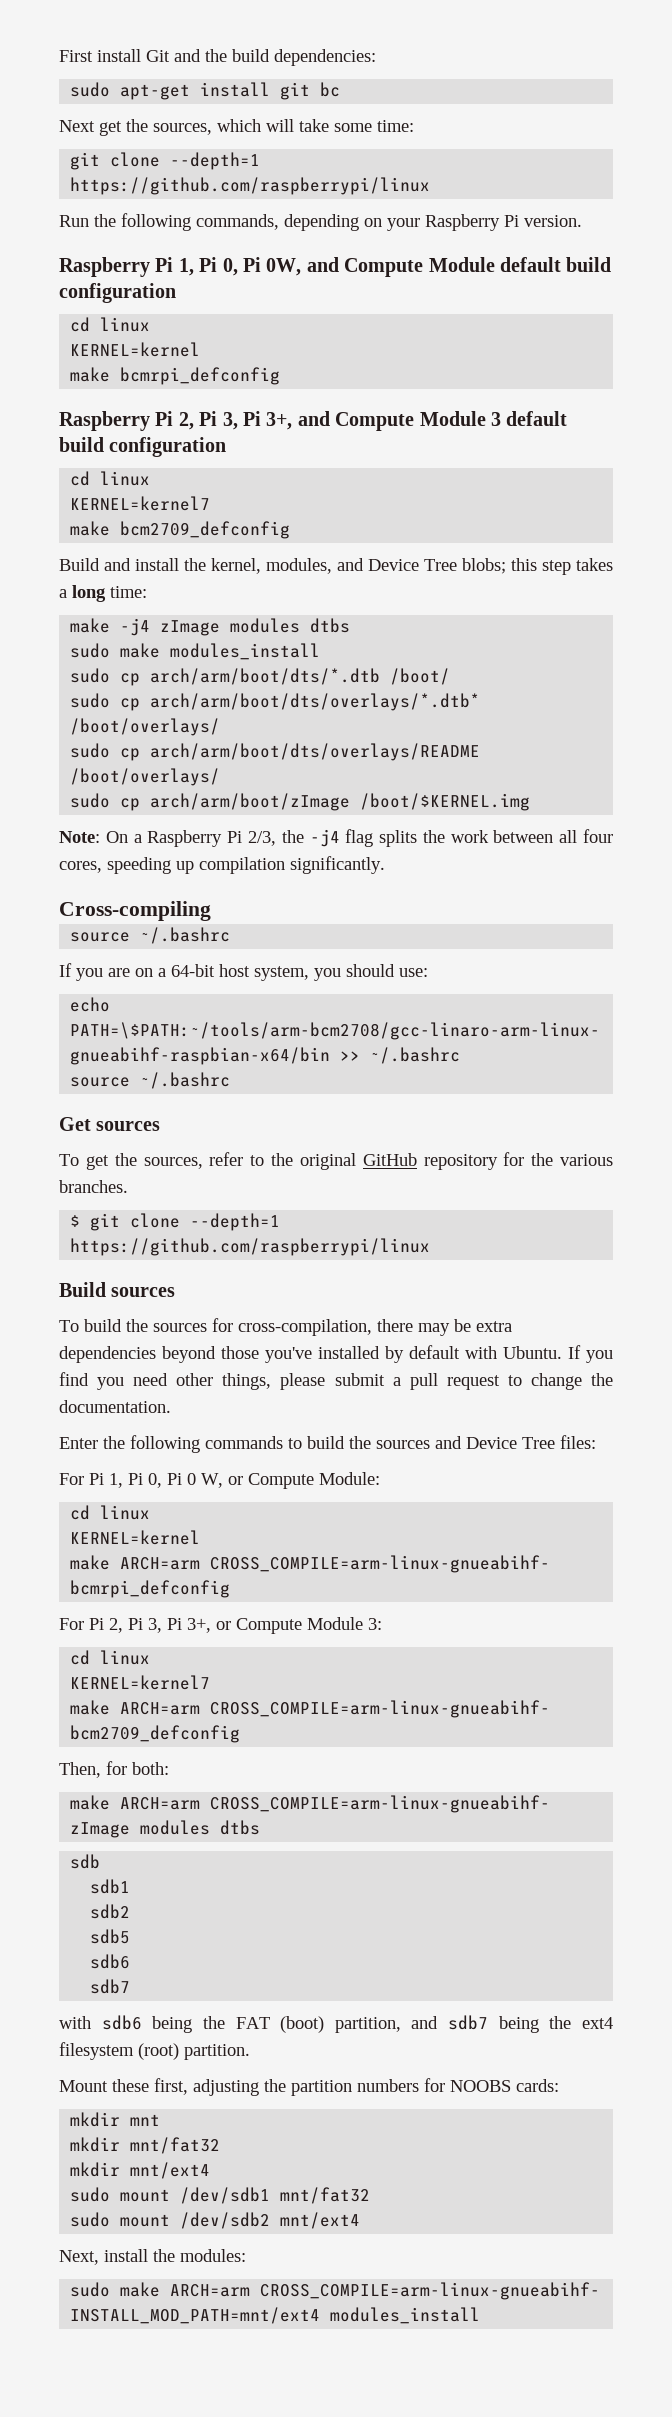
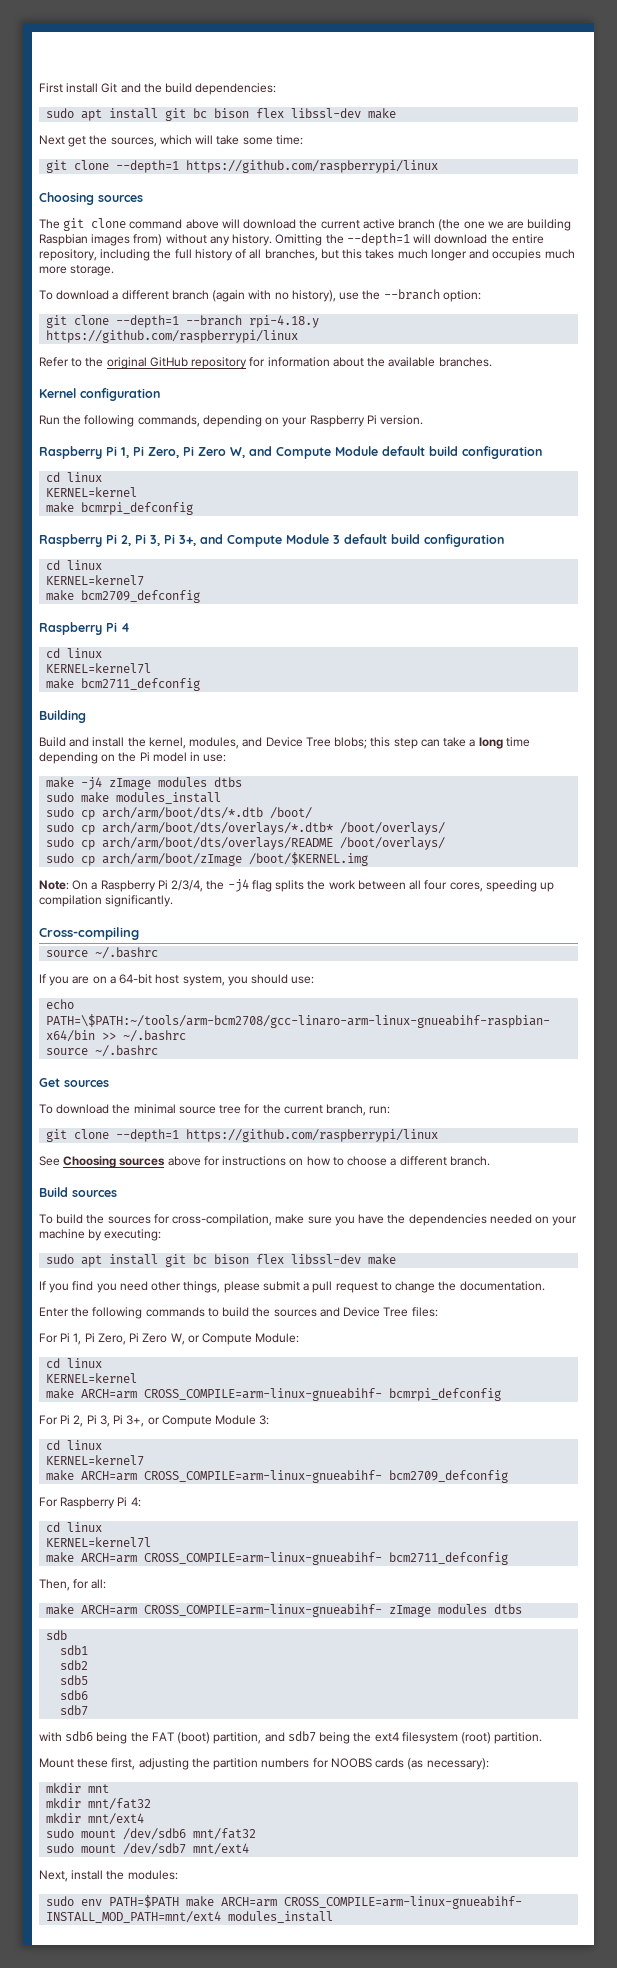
[120,82,341,100] apt-get install git bc -> [81,108,397,121] apt install git bc bison flex libssl-dev make
(431, 186) none -> [39,192,143,205] [39,218,572,231] [39,233,544,246] [39,249,575,261] [39,265,115,276] [39,289,481,302] [46,315,320,328] [46,330,299,343] [39,357,492,369] [39,388,160,401] // Choosing sources // The git clone command above will download the current active branch (the one we are building Raspbian images from) without any history. Omitting the --depth=1 will download the entire repository, including the full history of all branches, but this takes much longer and occupies much more storage. // To download a different branch (again with no history), use the --branch option: // git clone --depth=1 --branch rpi-4.18.y https://github.com/raspberrypi/linux // Refer to the original GitHub repository for information about the available branches. // Kernel configuration
[222,257,302,276] 0, Pi 0W, -> [148,446,245,458] Zero, Pi Zero W,
(291, 530) none -> [39,622,130,635] [46,648,103,658] [46,663,152,674] [46,678,201,691] [39,710,86,723] // Raspberry Pi 4 // cd linux // KERNEL=kernel7l // make bcm2711_defconfig // Building
[576,558,613,571] [59,585,147,602] takes a long time: -> [420,737,530,749] [39,752,227,764] can take a long time depending on the Pi model in use:
[247,831,276,846] 2/3, -> [171,880,204,892] 2/3/4,
[85,1152,613,1170] [59,1180,128,1193] [70,1213,281,1231] [70,1238,431,1256] get the sources, refer to the original GitHub repository for the various branches. // $ git clone --depth=1 https://github.com/raspberrypi/linux -> [56,1104,391,1116] [46,1129,439,1142] [39,1156,490,1168] download the minimal source tree for the current branch, run: // git clone --depth=1 https://github.com/raspberrypi/linux // See Choosing sources above for instructions on how to choose a different branch.
[377,1319,512,1336] [59,1345,562,1363] there may be extra dependencies beyond those you've installed by default with Ubuntu. -> [275,1214,578,1226] [39,1229,162,1241] [46,1254,397,1267] make sure you have the dependencies needed on your machine by executing: // sudo apt install git bc bison flex libssl-dev make //
[148,1473,196,1488] 0, Pi 0 -> [97,1333,168,1345] Zero, Pi Zero
(241, 1734) none -> [39,1497,141,1509] [46,1522,103,1532] [46,1537,152,1548] [46,1552,509,1565] // For Raspberry Pi 4: // cd linux // KERNEL=kernel7l // make ARCH=arm CROSS_COMPILE=arm-linux-gnueabihf- bcm2711_defconfig
[132,1762,169,1775] both: -> [91,1579,107,1589] all:
[516,2079,559,2092] cards: -> [375,1758,489,1770] cards (as necessary):
[180,2187,271,2204] /dev/sdb1 -> [123,1828,187,1840] /dev/sdb6
[180,2212,271,2229] /dev/sdb2 -> [123,1843,187,1855] /dev/sdb7
(111, 2289) none -> [81,1895,180,1908] env PATH=$PATH

